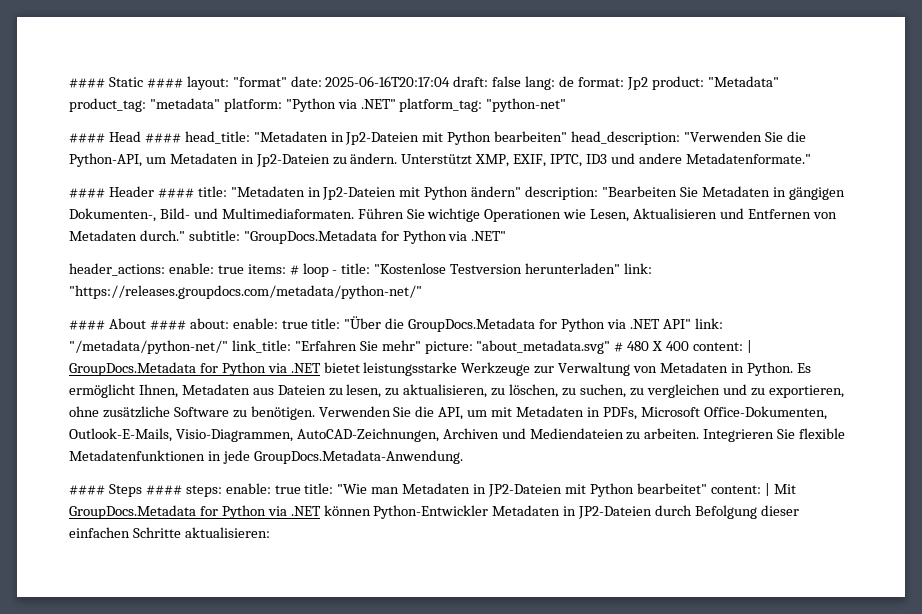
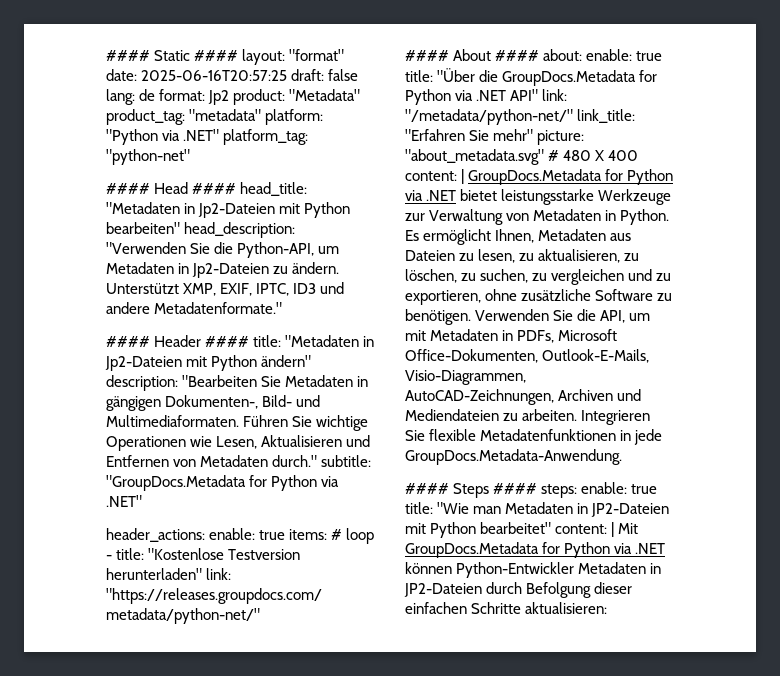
[325,76,451,87] 2025-06-16T20:17:04 -> [141,70,288,81] 2025-06-16T20:57:25

